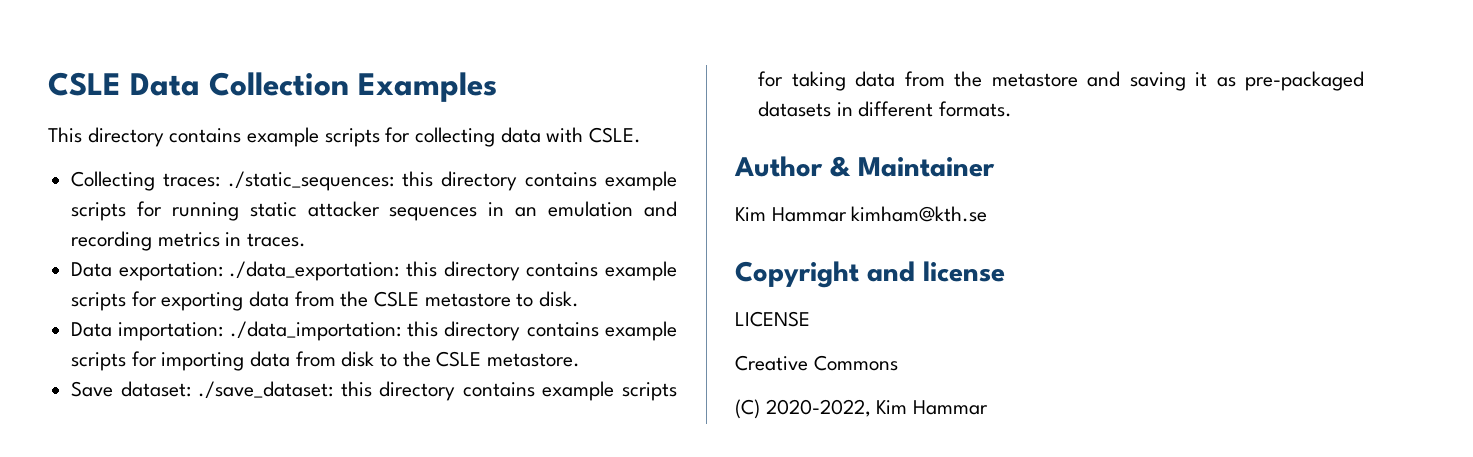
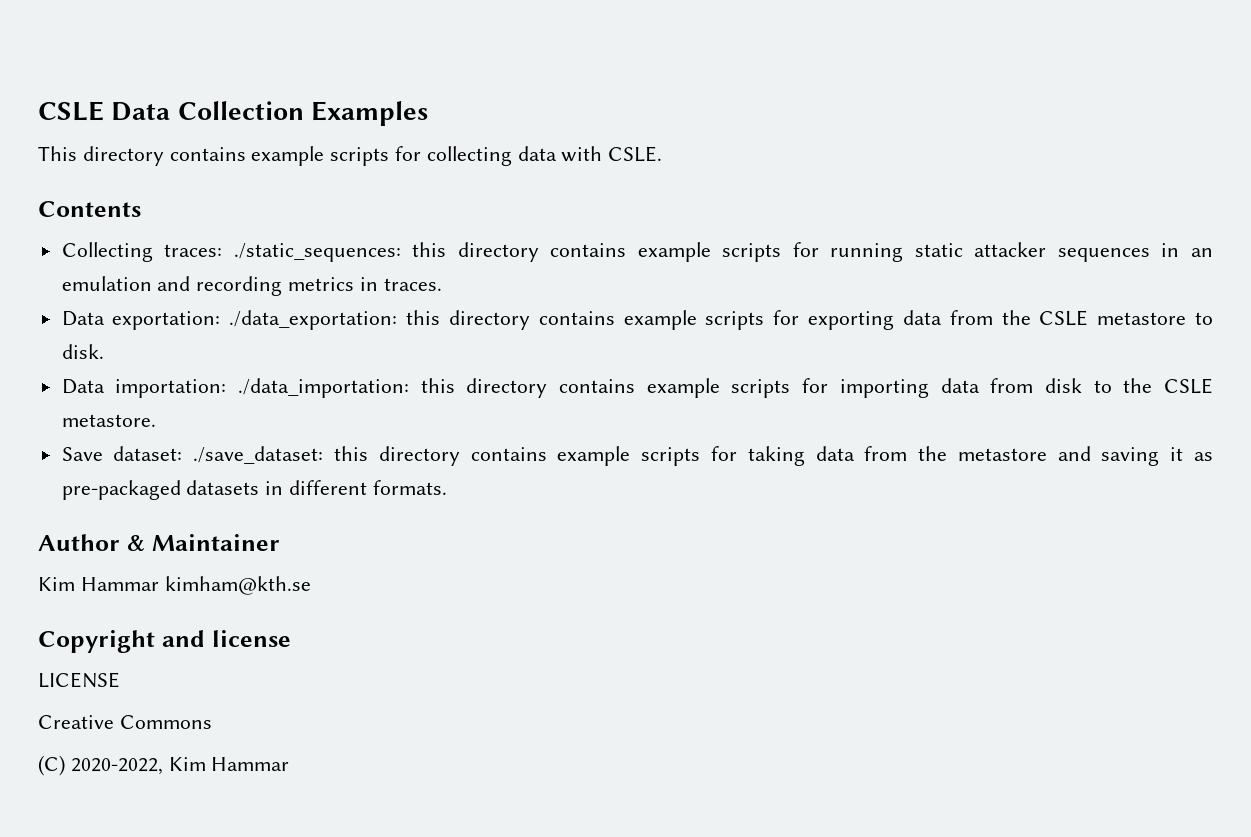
(642, 135) none -> [38,201,141,217] // Contents

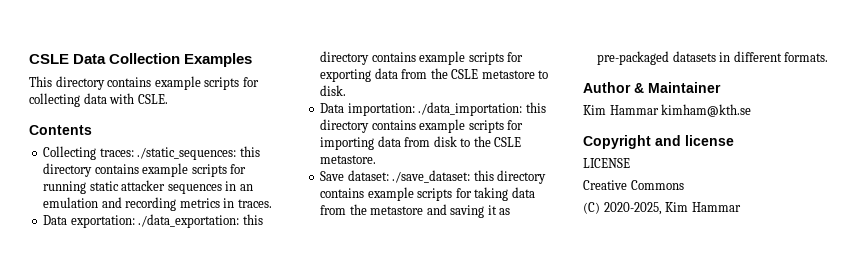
[70,758,163,775] 2020-2022, -> [603,202,662,215] 2020-2025,

